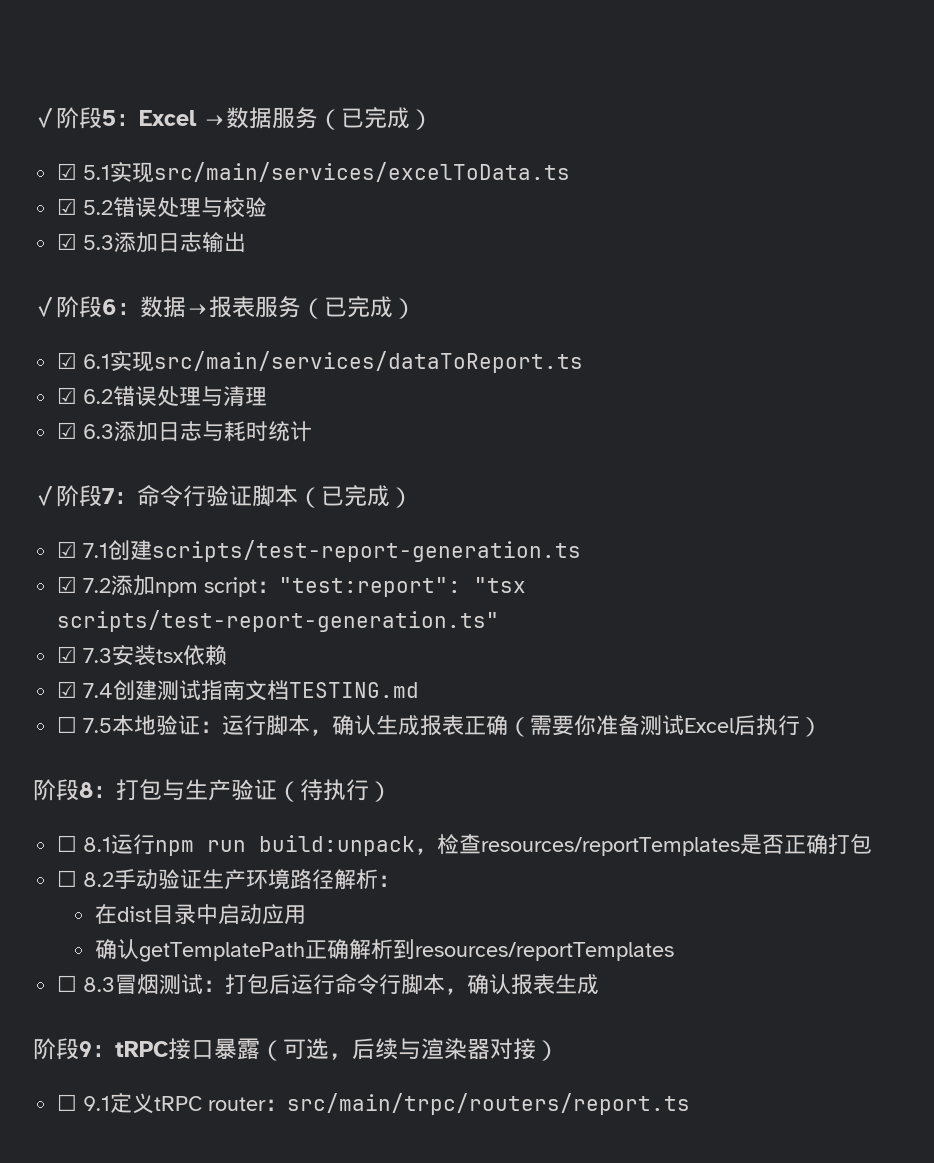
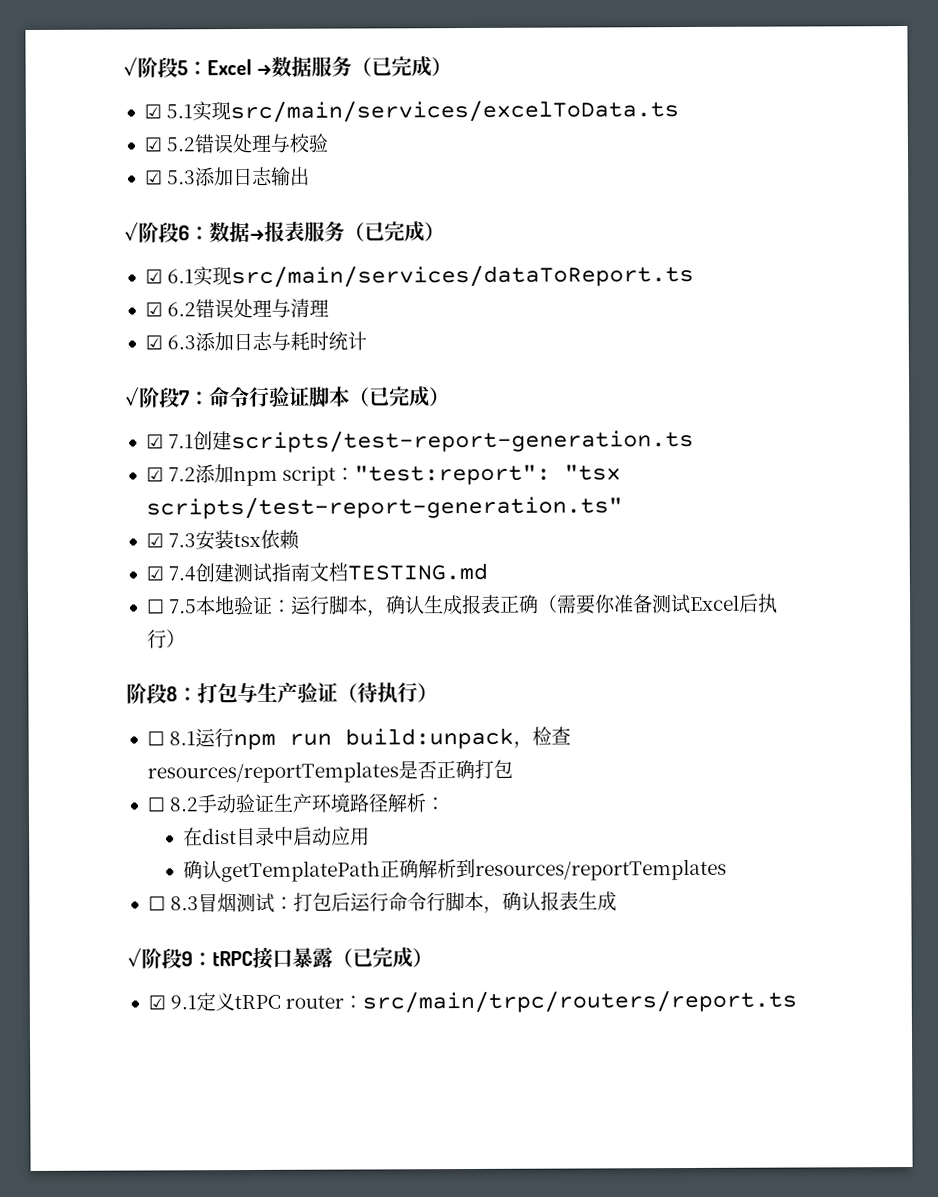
(600, 984) none -> [127,947,142,967] ✓
[283,1038,559,1061] [57,1094,78,1111] 可选，后续与渲染器对接） // ☐ -> [352,947,433,968] [147,995,166,1010] 已完成） // ☑

